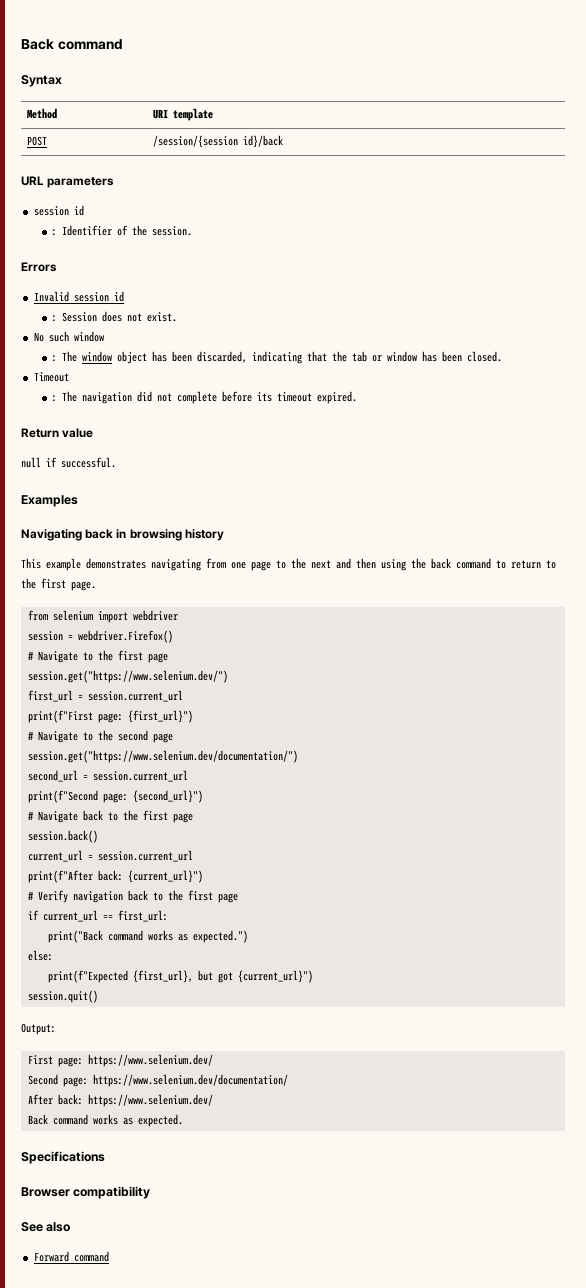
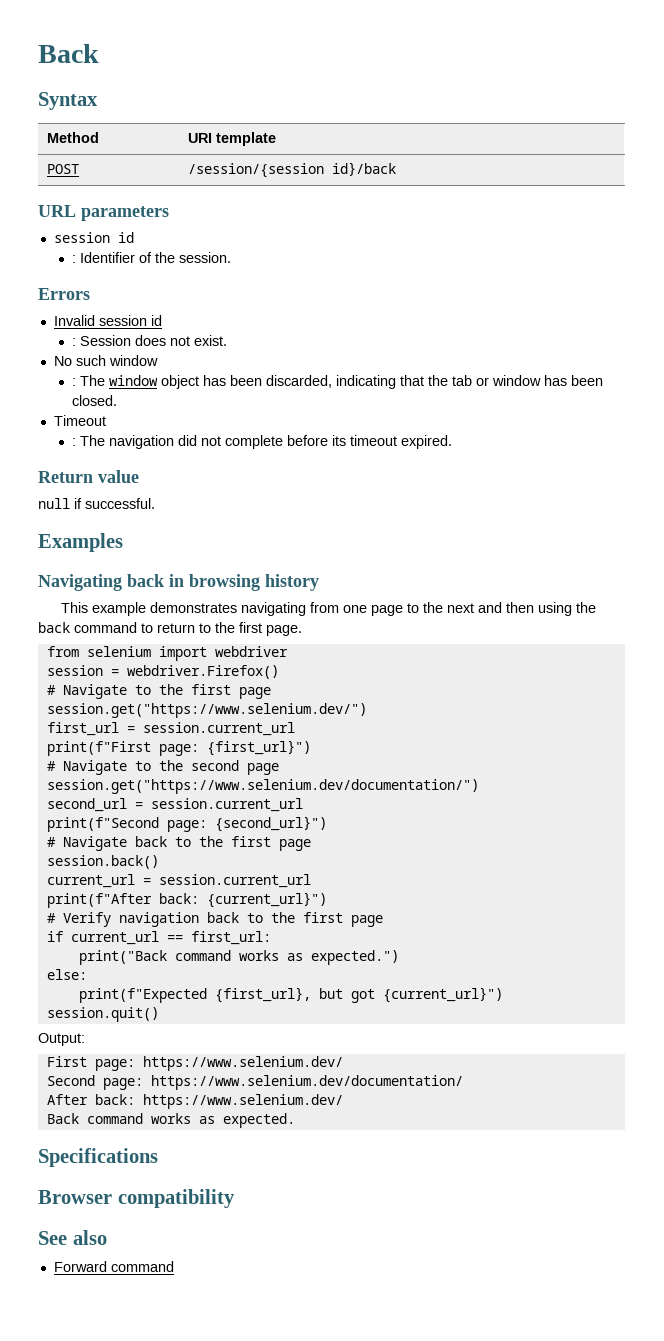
[21,39,123,50] Back command -> [38,44,99,63] Back

